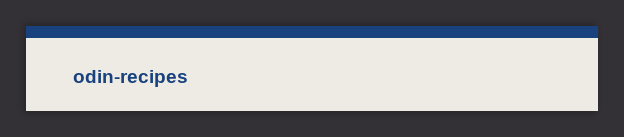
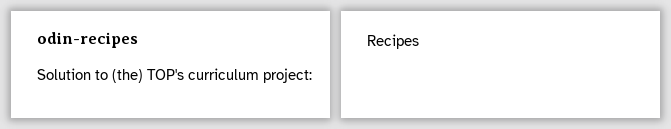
(188, 78) none -> [37,68,312,83] [367,34,419,49] // Solution to (the) TOP's curriculum project: Recipes

